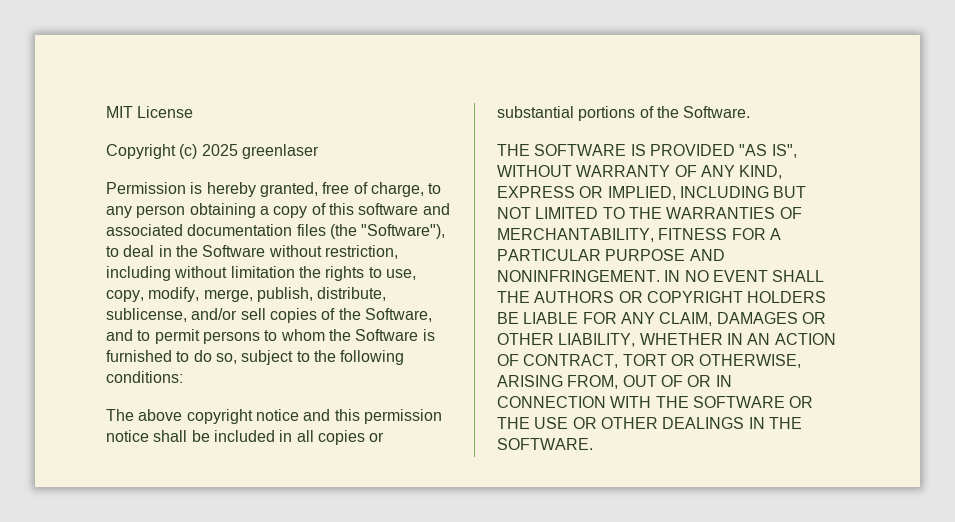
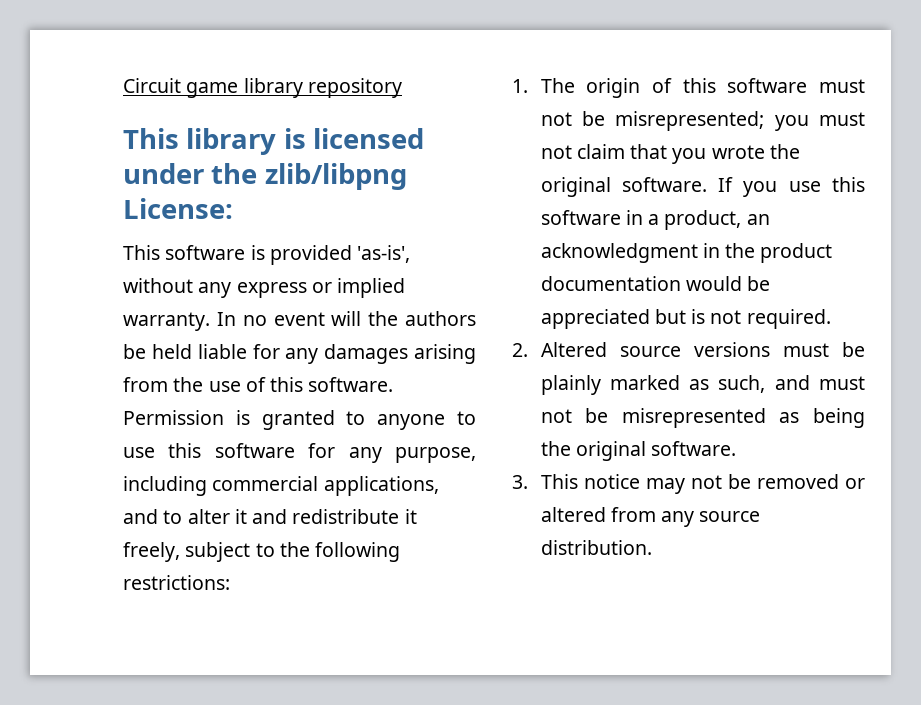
[106,106,194,118] [106,144,319,159] [106,182,442,197] [106,203,450,218] [106,224,446,239] [106,245,398,259] [106,266,416,281] [106,287,387,302] [106,308,432,323] [106,329,435,344] [106,350,405,365] [106,371,183,383] [106,409,442,424] [106,430,385,445] [497,106,751,121] [497,144,797,158] [497,165,783,179] [497,186,807,200] [497,207,802,219] [497,228,781,242] [497,249,725,261] [497,270,825,282] [497,291,827,303] [497,312,826,326] [497,333,836,347] [497,354,802,368] [497,375,732,389] [497,396,814,408] [497,417,802,429] [497,438,593,450] MIT License // Copyright (c) 2025 greenlaser // Permission is hereby granted, free of charge, to any person obtaining a copy of this software and associated documentation files (the "Software"), to deal in the Software without restriction, including without limitation the rights to use, copy, modify, merge, publish, distribute, sublicense, and/or sell copies of the Software, and to permit persons to whom the Software is furnished to do so, subject to the following conditions: // The above copyright notice and this permission notice shall be included in all copies or substantial portions of the Software. // THE SOFTWARE IS PROVIDED "AS IS", WITHOUT WARRANTY OF ANY KIND, EXPRESS OR IMPLIED, INCLUDING BUT NOT LIMITED TO THE WARRANTIES OF MERCHANTABILITY, FITNESS FOR A PARTICULAR PURPOSE AND NONINFRINGEMENT. IN NO EVENT SHALL THE AUTHORS OR COPYRIGHT HOLDERS BE LIABLE FOR ANY CLAIM, DAMAGES OR OTHER LIABILITY, WHETHER IN AN ACTION OF CONTRACT, TORT OR OTHERWISE, ARISING FROM, OUT OF OR IN CONNECTION WITH THE SOFTWARE OR THE USE OR OTHER DEALINGS IN THE SOFTWARE. -> [123,78,402,98] [123,128,425,155] [123,163,407,190] [123,198,233,219] [123,245,411,265] [123,278,406,298] [123,311,476,331] [123,344,476,364] [123,377,394,392] [123,410,477,430] [123,443,476,463] [123,476,439,496] [123,509,417,524] [123,542,401,562] [123,575,230,590] [512,78,865,98] [540,111,865,131] [540,144,800,164] [540,177,865,197] [540,210,770,230] [540,243,833,263] [540,276,771,291] [540,309,831,329] [512,342,865,357] [540,375,865,395] [540,408,865,428] [540,441,737,461] [512,474,865,494] [540,507,761,527] [540,540,652,555] Circuit game library repository // This library is licensed under the zlib/libpng License: // This software is provided 'as-is', without any express or implied warranty. In no event will the authors be held liable for any damages arising from the use of this software. Permission is granted to anyone to use this software for any purpose, including commercial applications, and to alter it and redistribute it freely, subject to the following restrictions: // 1. The origin of this software must not be misrepresented; you must not claim that you wrote the original software. If you use this software in a product, an acknowledgment in the product documentation would be appreciated but is not required. // 2. Altered source versions must be plainly marked as such, and must not be misrepresented as being the original software. // 3. This notice may not be removed or altered from any source distribution.

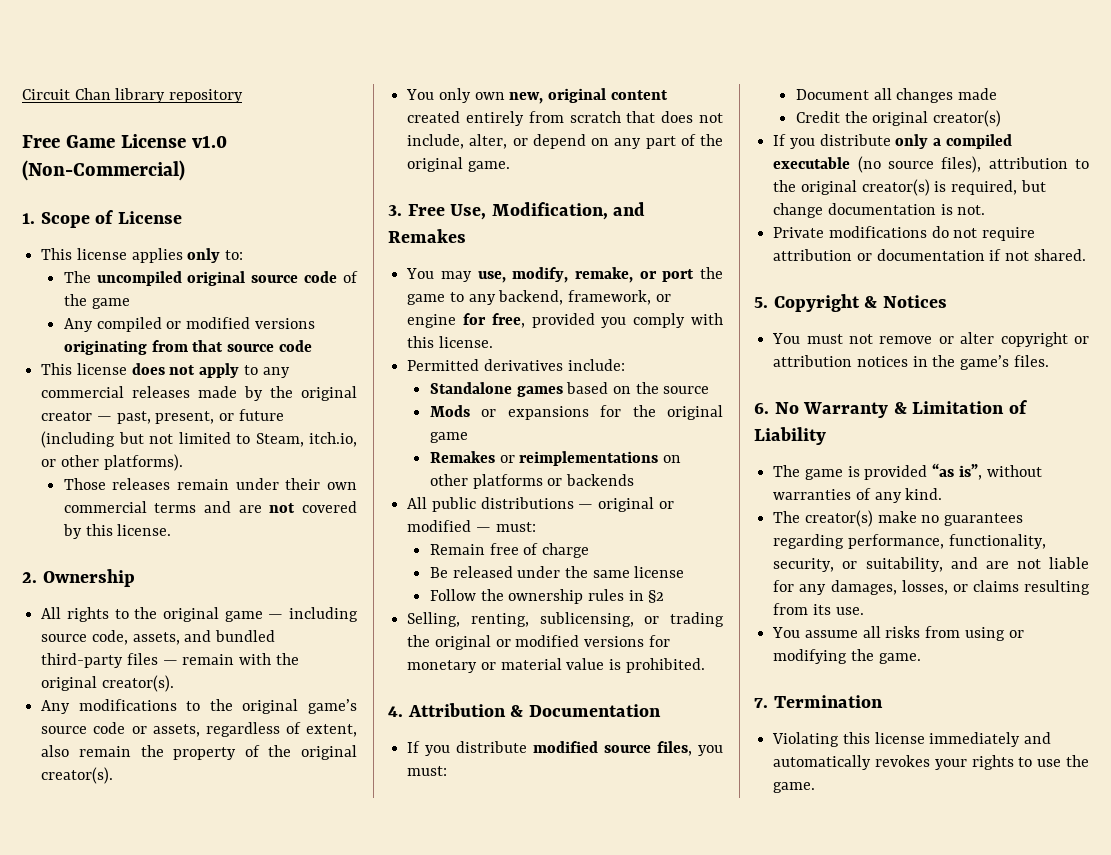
[186,82,239,98] game -> [74,88,111,100] Chan
[123,128,425,155] [123,163,407,190] [123,198,233,219] [123,245,411,265] [123,278,406,298] [123,311,476,331] [123,344,476,364] [123,377,394,392] [123,410,477,430] [123,443,476,463] [123,476,439,496] [123,509,417,524] [123,542,401,562] [123,575,230,590] [512,78,865,98] [540,111,865,131] [540,144,800,164] [540,177,865,197] [540,210,770,230] [540,243,833,263] [540,276,771,291] [540,309,831,329] [512,342,865,357] [540,375,865,395] [540,408,865,428] [540,441,737,461] [512,474,865,494] [540,507,761,527] [540,540,652,555] This library is licensed under the zlib/libpng License: // This software is provided 'as-is', without any express or implied warranty. In no event will the authors be held liable for any damages arising from the use of this software. Permission is granted to anyone to use this software for any purpose, including commercial applications, and to alter it and redistribute it freely, subject to the following restrictions: // 1. The origin of this software must not be misrepresented; you must not claim that you wrote the original software. If you use this software in a product, an acknowledgment in the product documentation would be appreciated but is not required. // 2. Altered source versions must be plainly marked as such, and must not be misrepresented as being the original software. // 3. This notice may not be removed or altered from any source distribution. -> [22,134,227,148] [22,160,185,181] [22,210,182,228] [41,248,244,263] [63,271,358,286] [63,294,130,309] [63,317,315,332] [63,340,312,355] [41,363,290,378] [41,386,357,401] [41,409,284,424] [41,431,357,448] [41,454,183,471] [63,478,357,490] [63,501,357,513] [62,524,172,539] [22,569,135,587] [41,607,359,622] [41,630,276,645] [41,653,299,668] [41,675,174,692] [41,699,358,714] [41,722,357,737] [41,745,357,760] [41,767,114,784] [406,88,668,104] [407,111,723,126] [407,134,723,149] [407,157,510,172] [388,202,646,220] [388,229,466,243] [406,267,723,283] [407,290,671,305] [407,313,723,328] [407,336,493,348] [407,359,625,371] [429,382,710,397] [429,405,723,420] [429,432,468,443] [429,451,681,466] [429,474,634,489] [407,497,674,512] [407,520,536,532] [429,543,589,558] [429,566,685,578] [429,589,665,604] [407,612,724,627] [407,635,670,650] [407,658,705,673] [388,703,661,717] [407,741,723,756] [407,766,448,776] [795,88,997,103] [795,110,1001,127] [773,134,1012,149] [773,156,1089,173] [773,179,1046,196] [773,203,986,218] [773,226,1036,241] [773,249,1086,261] [754,294,947,312] [772,332,1089,347] [773,355,1049,370] [754,400,1028,418] [754,427,826,445] [773,463,1042,480] [773,488,943,503] [773,510,1024,527] [773,534,1046,549] [773,557,1089,572] [773,580,1090,595] [773,603,864,615] [772,626,1024,641] [773,649,921,664] [754,695,883,708] [772,732,1052,747] [773,755,1089,770] [773,782,816,793] Free Game License v1.0 (Non-Commercial) // 1. Scope of License // This license applies only to: // The uncompiled original source code of the game // Any compiled or modified versions originating from that source code // This license does not apply to any commercial releases made by the original creator — past, present, or future (including but not limited to Steam, itch.io, or other platforms). // Those releases remain under their own commercial terms and are not covered by this license. // 2. Ownership // All rights to the original game — including source code, assets, and bundled third-party files — remain with the original creator(s). // Any modifications to the original game’s source code or assets, regardless of extent, also remain the property of the original creator(s). // You only own new, original content created entirely from scratch that does not include, alter, or depend on any part of the original game. // 3. Free Use, Modification, and Remakes // You may use, modify, remake, or port the game to any backend, framework, or engine for free, provided you comply with this license. // Permitted derivatives include: // Standalone games based on the source // Mods or expansions for the original game // Remakes or reimplementations on other platforms or backends // All public distributions — original or modified — must: // Remain free of charge // Be released under the same license // Follow the ownership rules in §2 // Selling, renting, sublicensing, or trading the original or modified versions for monetary or material value is prohibited. // 4. Attribution & Documentation // If you distribute modified source files, you must: // Document all changes made // Credit the original creator(s) // If you distribute only a compiled executable (no source files), attribution to the original creator(s) is required, but change documentation is not. // Private modifications do not require attribution or documentation if not shared. // 5. Copyright & Notices // You must not remove or alter copyright or attribution notices in the game’s files. // 6. No Warranty & Limitation of Liability // The game is provided “as is”, without warranties of any kind. // The creator(s) make no guarantees regarding performance, functionality, security, or suitability, and are not liable for any damages, losses, or claims resulting from its use. // You assume all risks from using or modifying the game. // 7. Termination // Violating this license immediately and automatically revokes your rights to use the game.

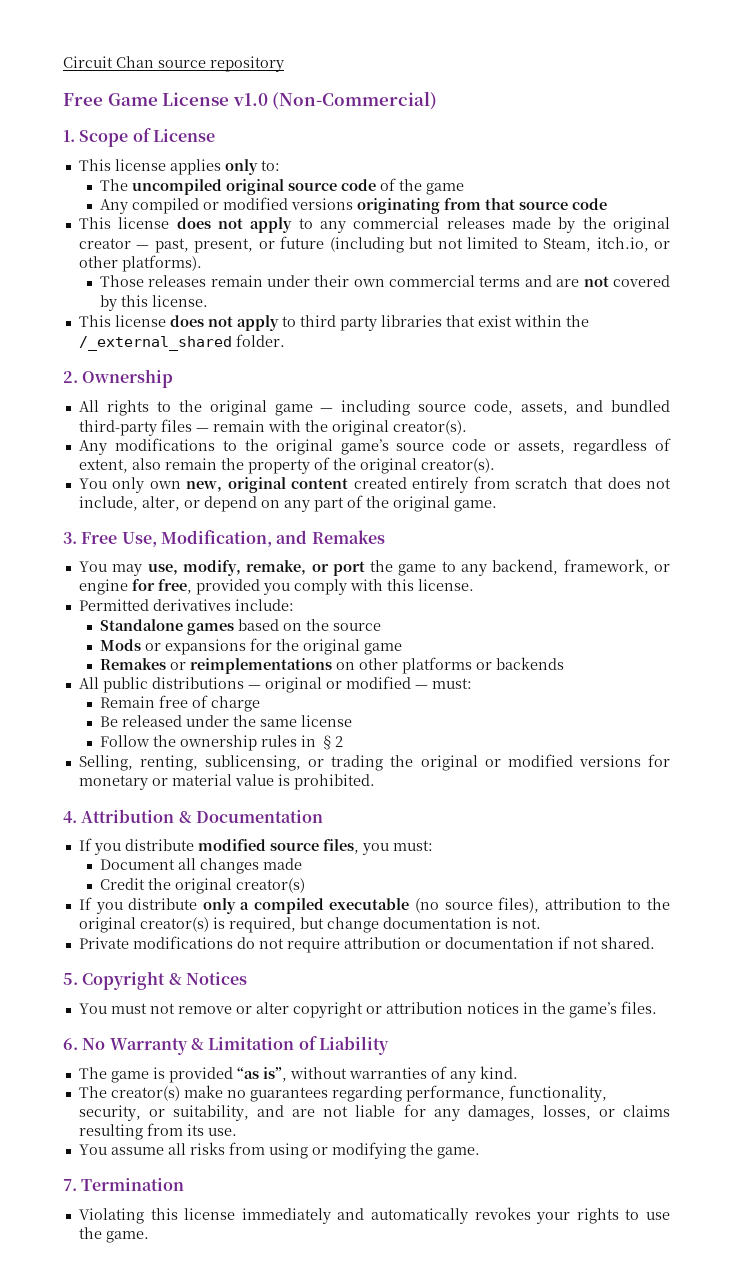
[115,88,166,103] library -> [158,60,206,68] source
(172, 530) none -> [78,315,589,331] [78,334,285,351] // This license does not apply to third party libraries that exist within the /_external_shared folder.

